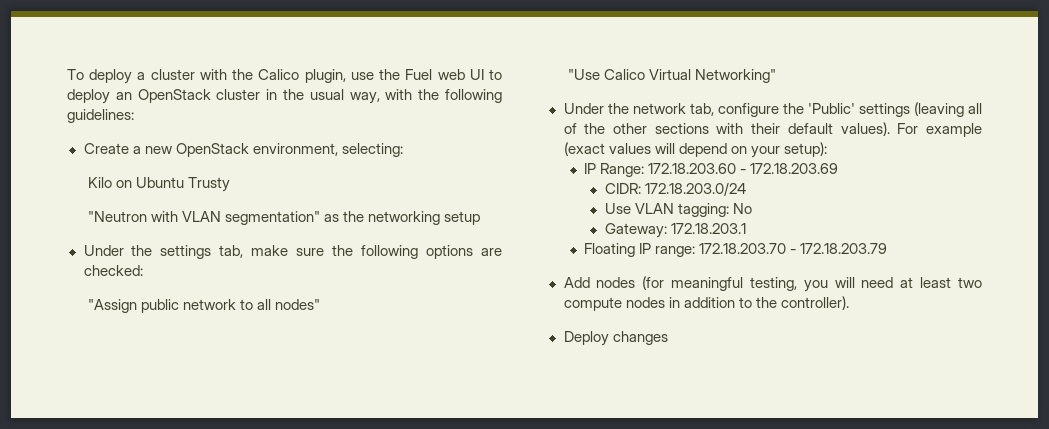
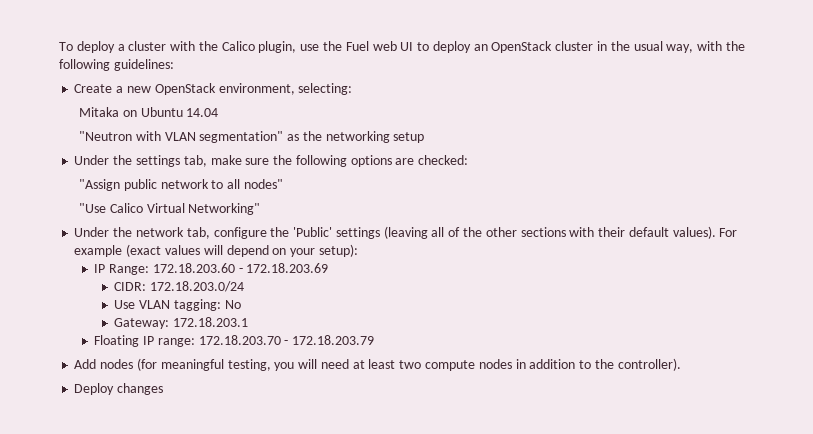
[87,177,112,188] Kilo -> [78,107,119,117] Mitaka
[187,177,230,192] Trusty -> [186,108,219,117] 14.04

